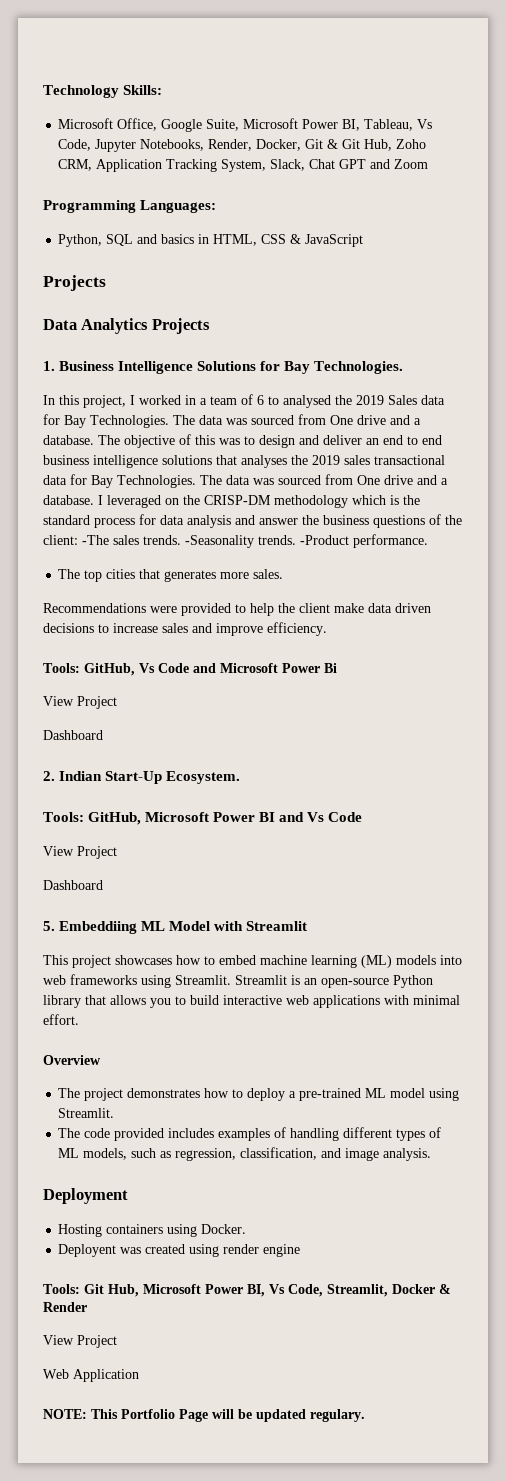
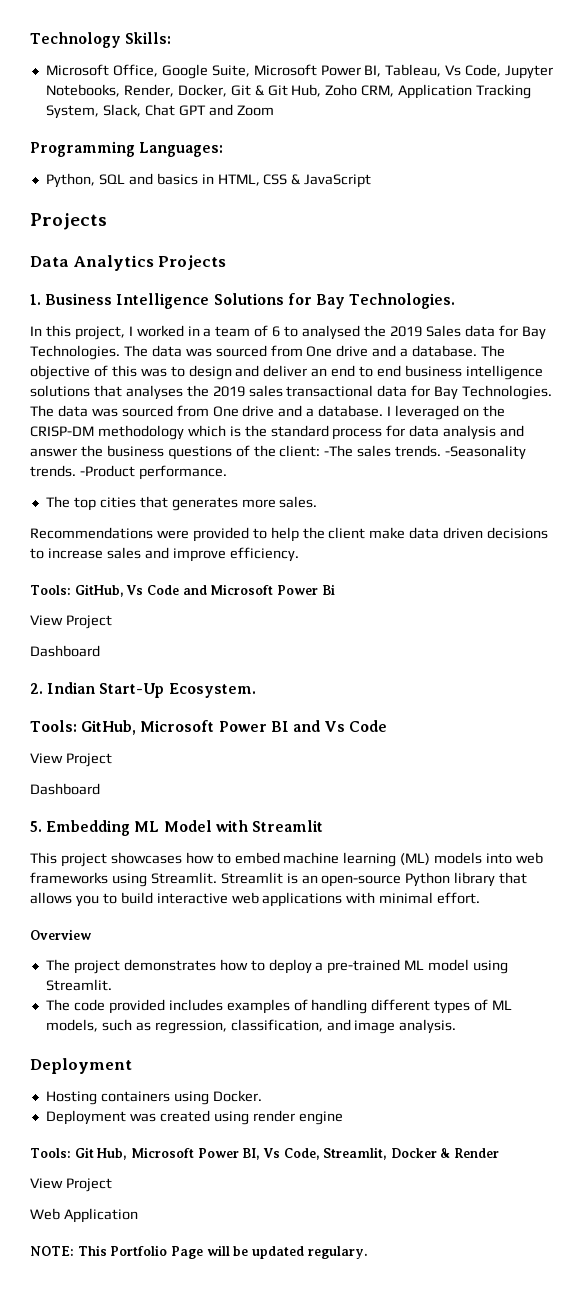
[59,921,138,934] Embeddiing -> [46,820,131,836] Embedding
[58,1244,117,1257] Deployent -> [45,1110,126,1125] Deployment

